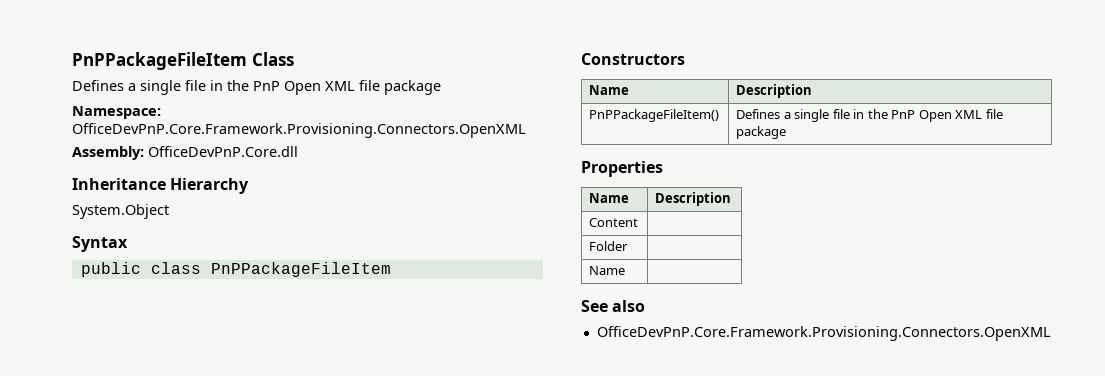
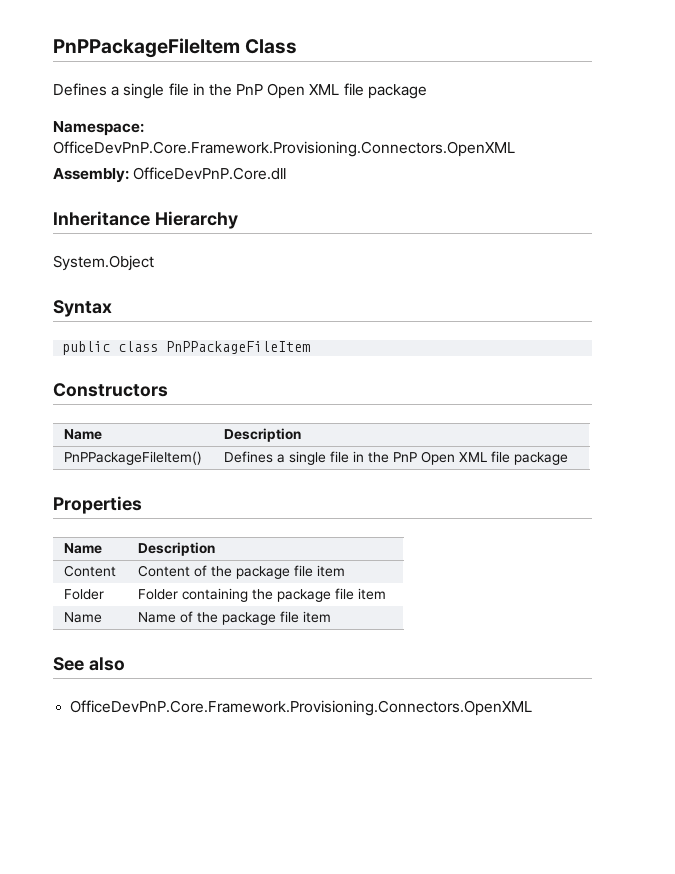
[589,241,629,251] [589,266,626,275] // Folder | // Name | -> [137,565,345,579] [63,589,104,600] [137,588,386,602] [63,612,102,623] [137,611,331,625] Content of the package file item // Folder | Folder containing the package file item // Name | Name of the package file item

